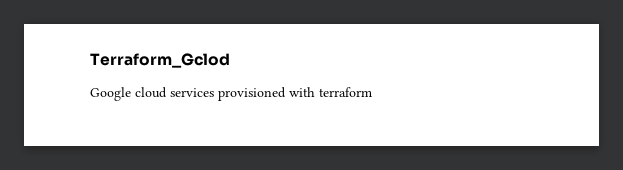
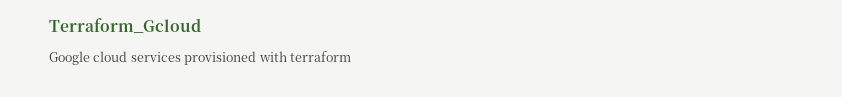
[90,53,230,68] Terraform_Gclod -> [49,18,201,33] Terraform_Gcloud

